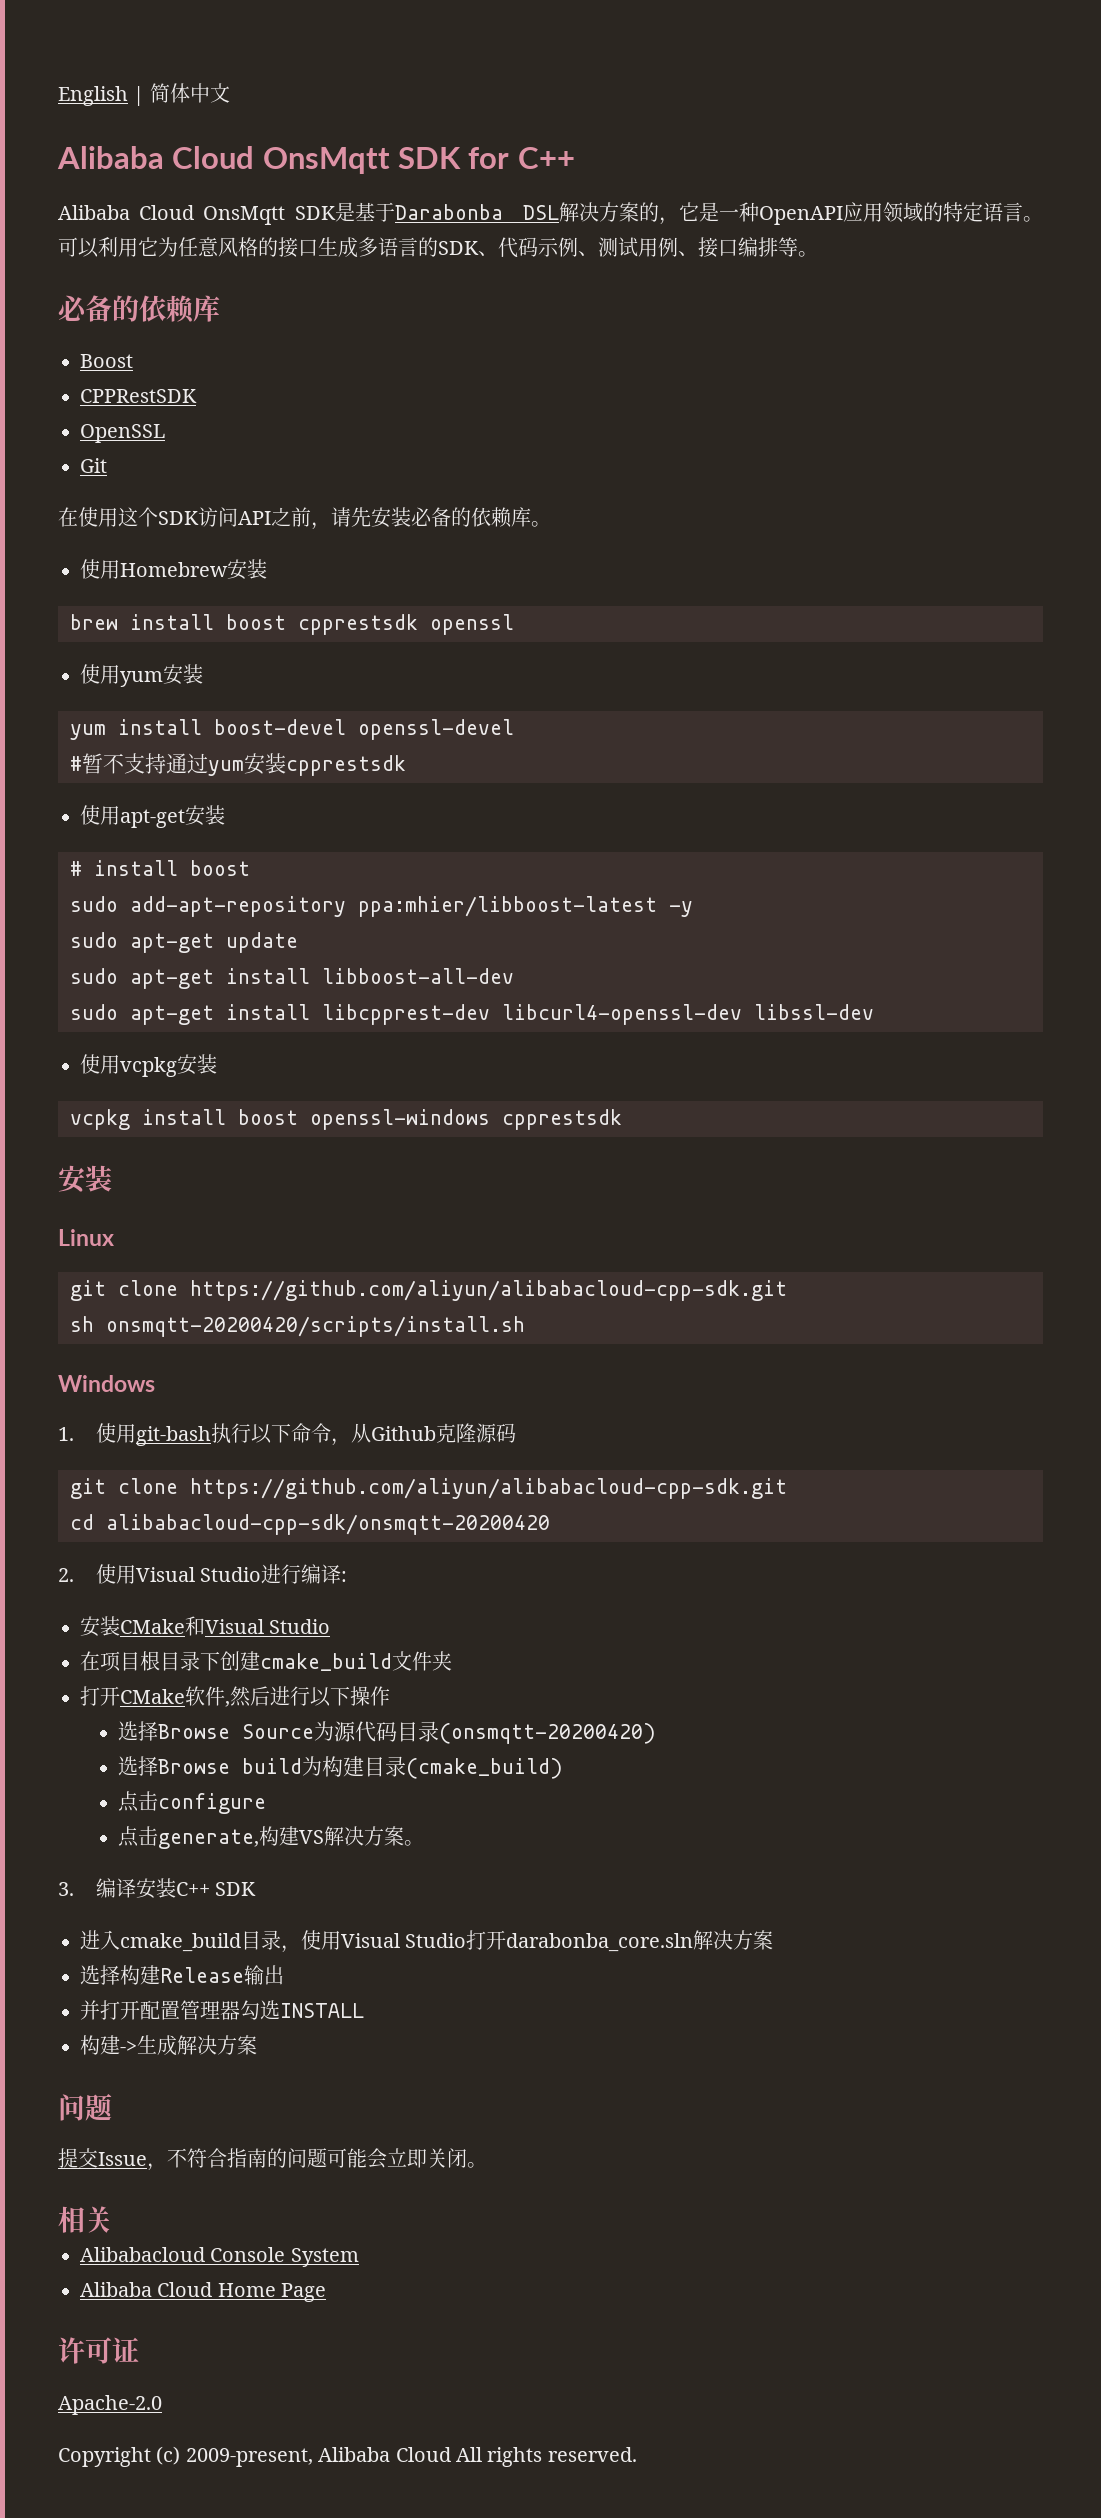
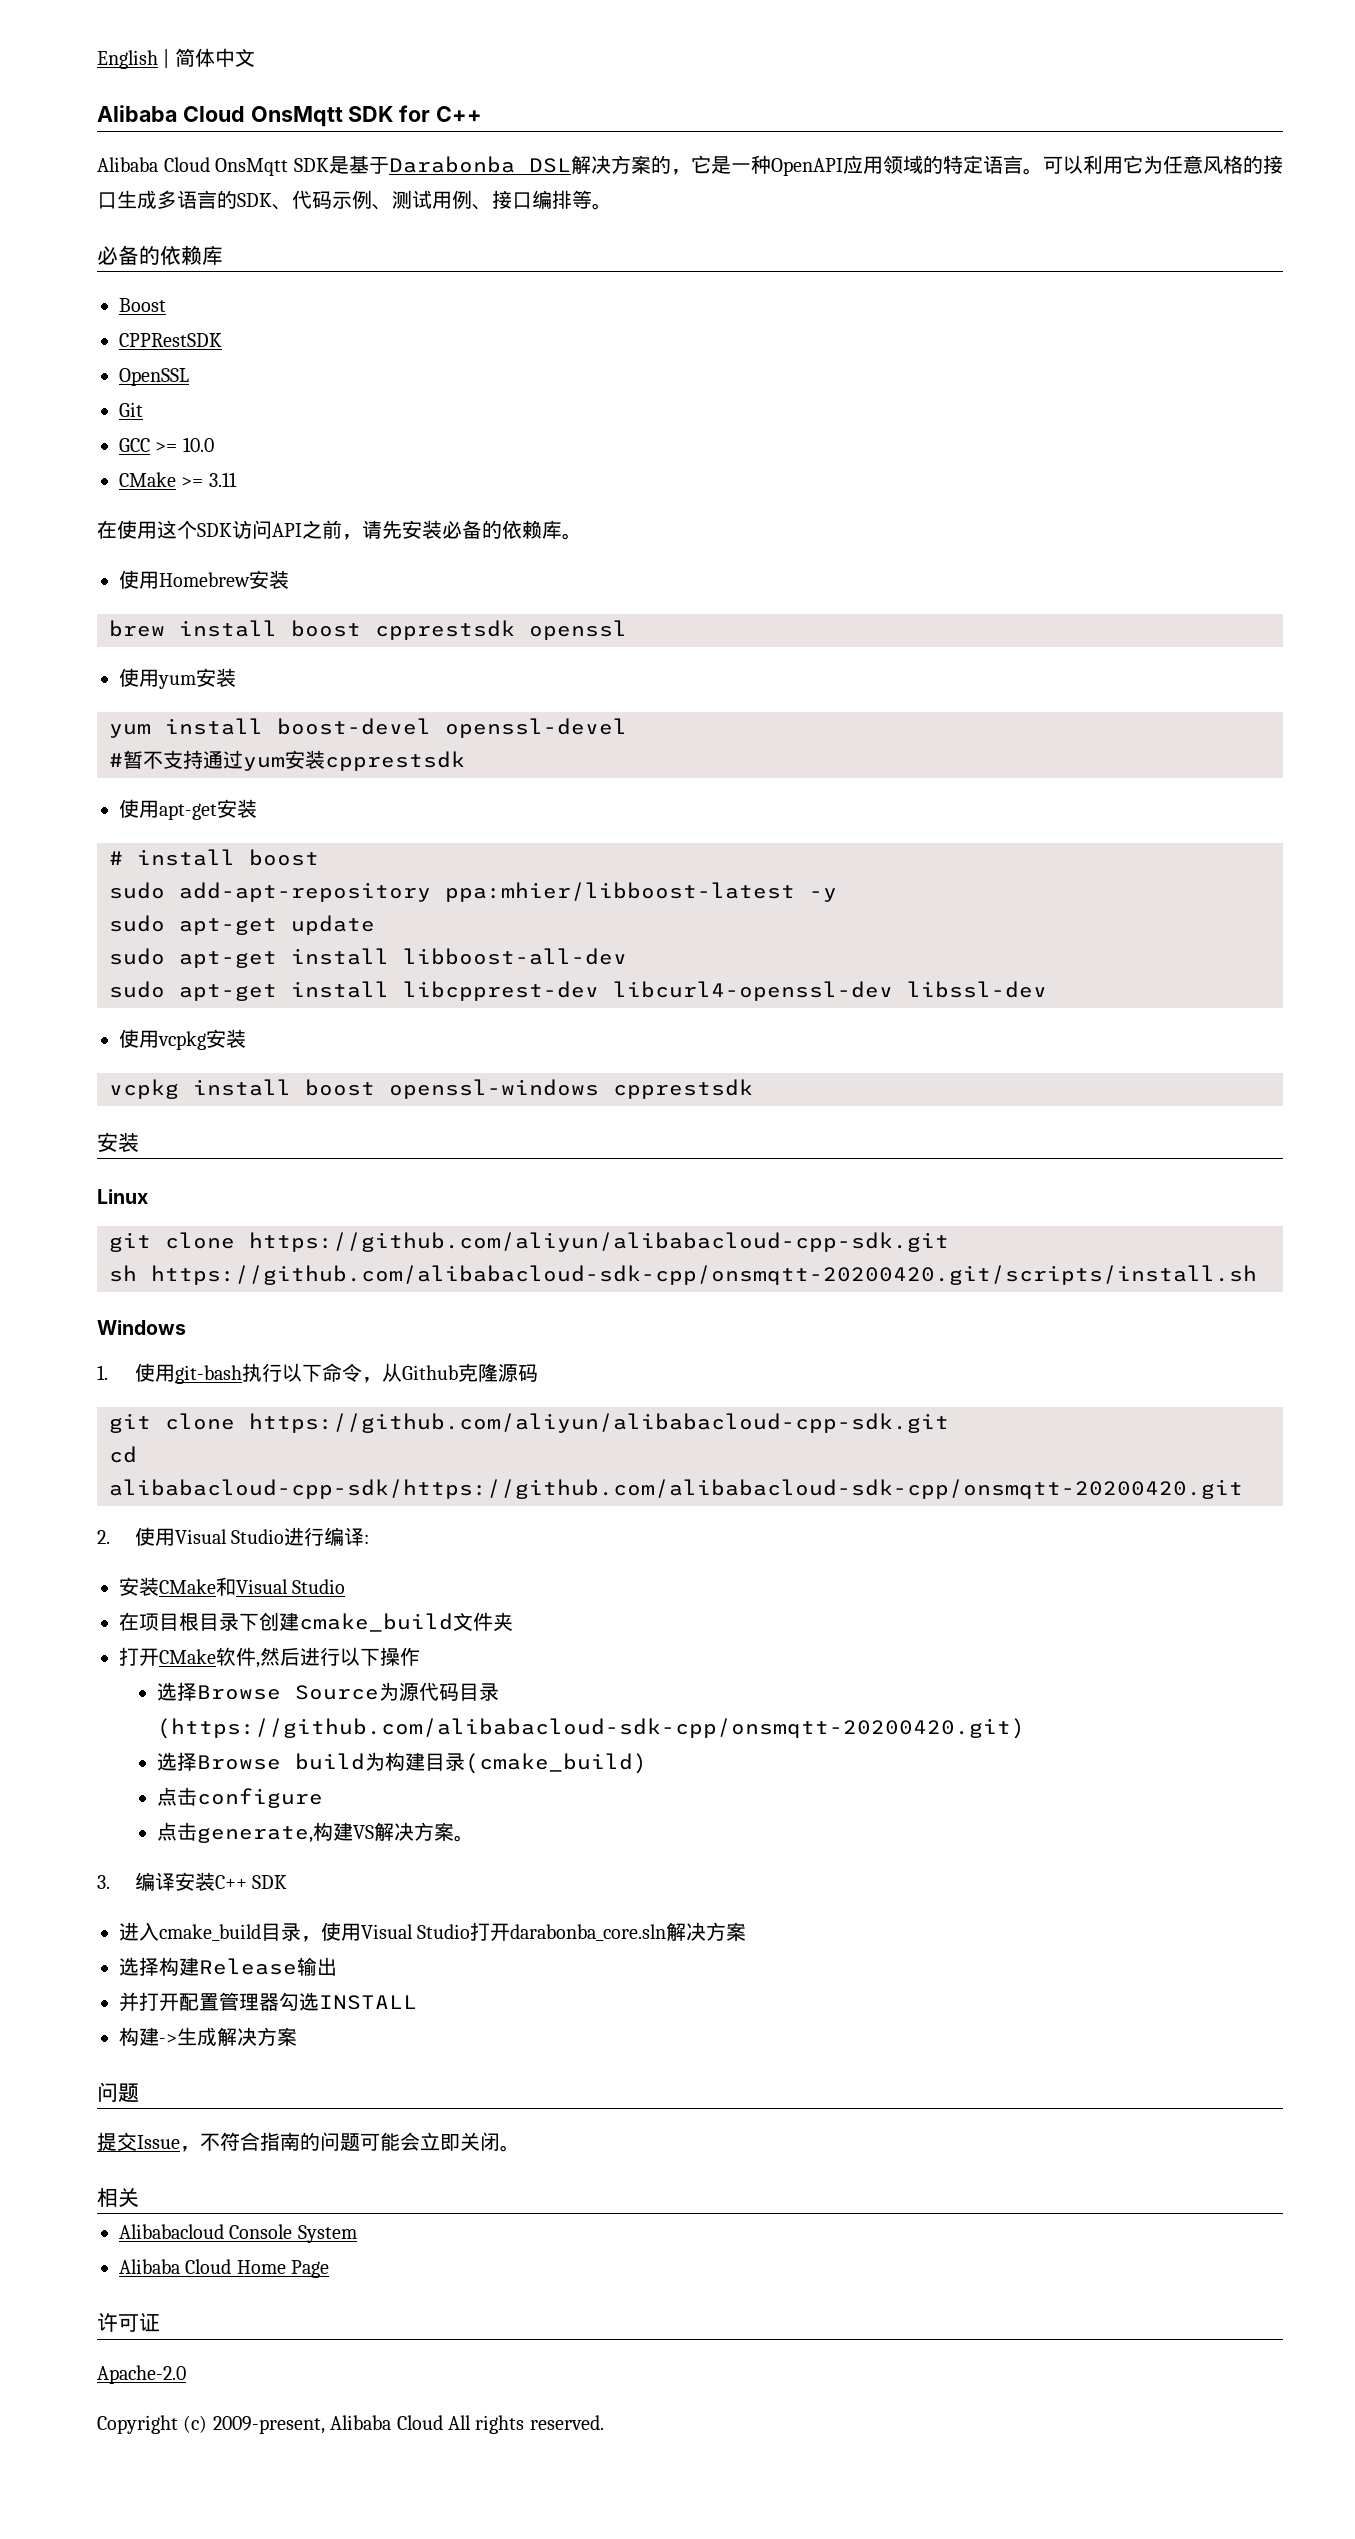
(107, 465) none -> [119,437,214,452] [119,472,237,487] // GCC >= 10.0 // CMake >= 3.11
[106,1316,525,1337] onsmqtt-20200420/scripts/install.sh -> [151,1265,1257,1285] https://github.com/alibabacloud-sdk-cpp/onsmqtt-20200420.git/scripts/install.sh
[106,1514,550,1535] alibabacloud-cpp-sdk/onsmqtt-20200420 -> [109,1479,1243,1499] alibabacloud-cpp-sdk/https://github.com/alibabacloud-sdk-cpp/onsmqtt-20200420.git
[438,1723,656,1744] (onsmqtt-20200420) -> [157,1718,1026,1739] (https://github.com/alibabacloud-sdk-cpp/onsmqtt-20200420.git)

